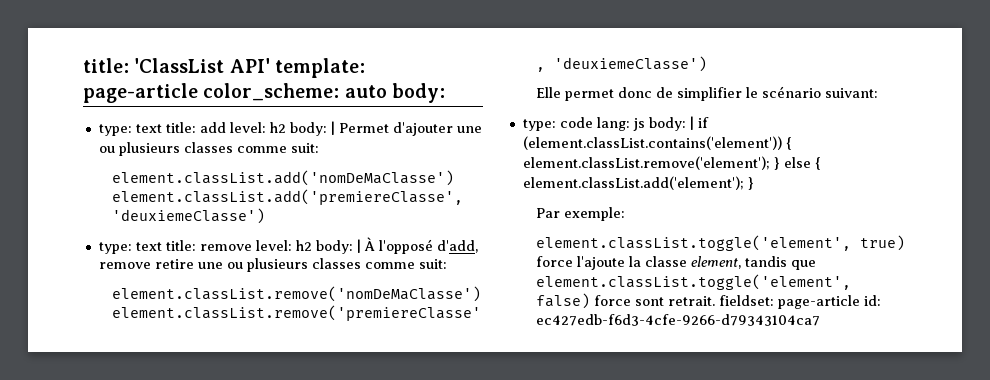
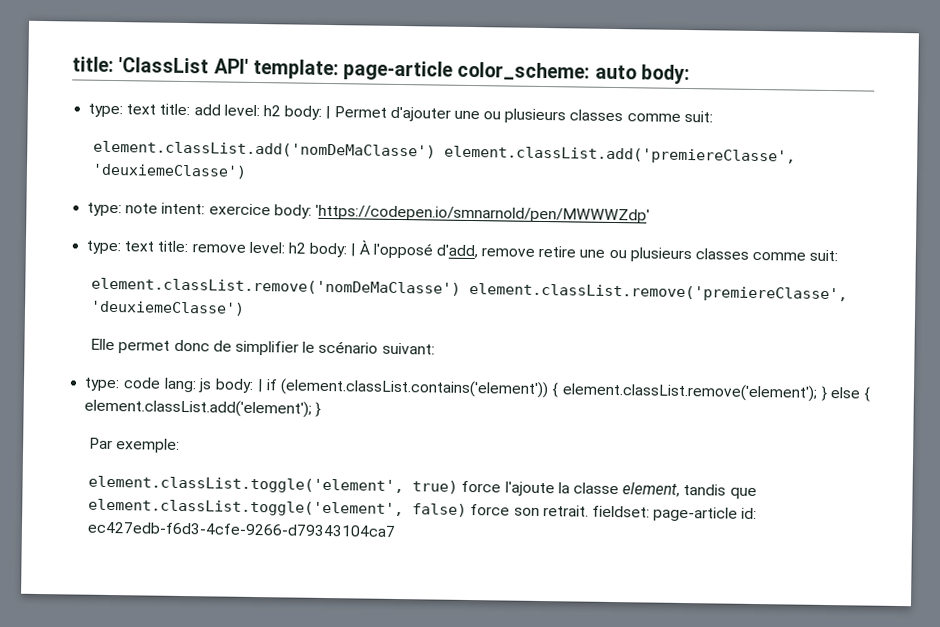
(265, 216) none -> [87,202,650,224] // type: note intent: exercice body: 'https://codepen.io/smnarnold/pen/MWWWZdp'
[634,297,664,306] sont -> [513,507,540,516] son

